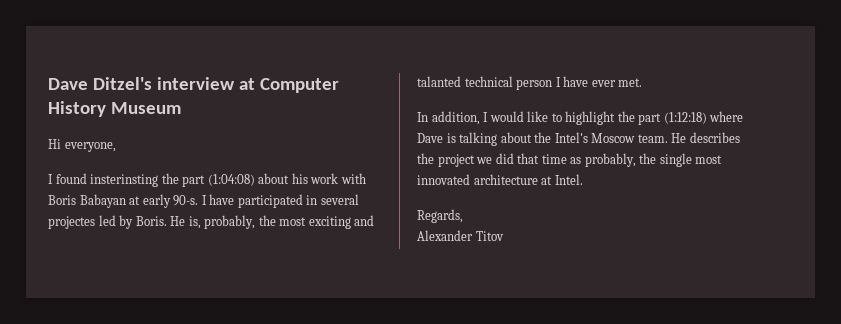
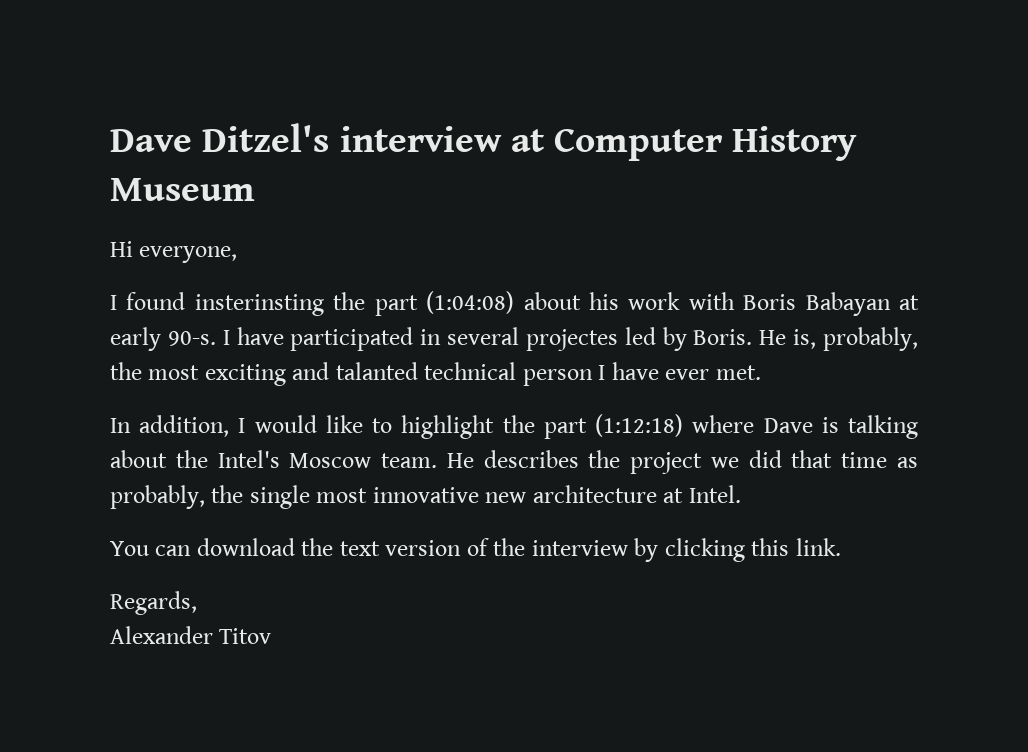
[417,174,470,185] innovated -> [372,487,527,503] innovative new
(583, 179) none -> [110,538,841,562] // You can download the text version of the interview by clicking this link.

